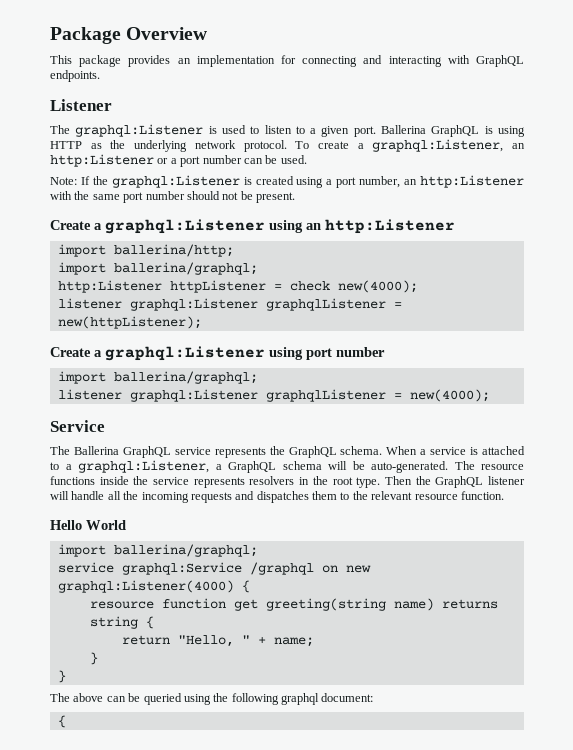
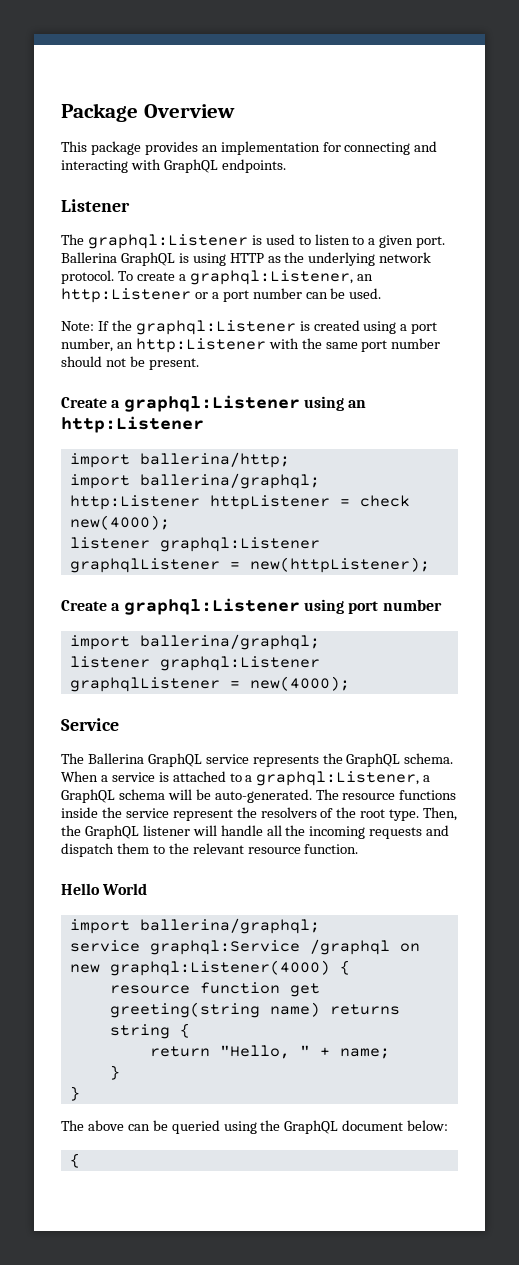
[193,476,310,488] represents resolvers in -> [172,807,334,821] represent the resolvers of
[384,476,412,485] Then -> [423,807,458,821] Then,
[256,491,309,503] dispatches -> [61,843,114,857] dispatch
[231,693,374,705] following graphql document: -> [284,1120,449,1134] GraphQL document below:

